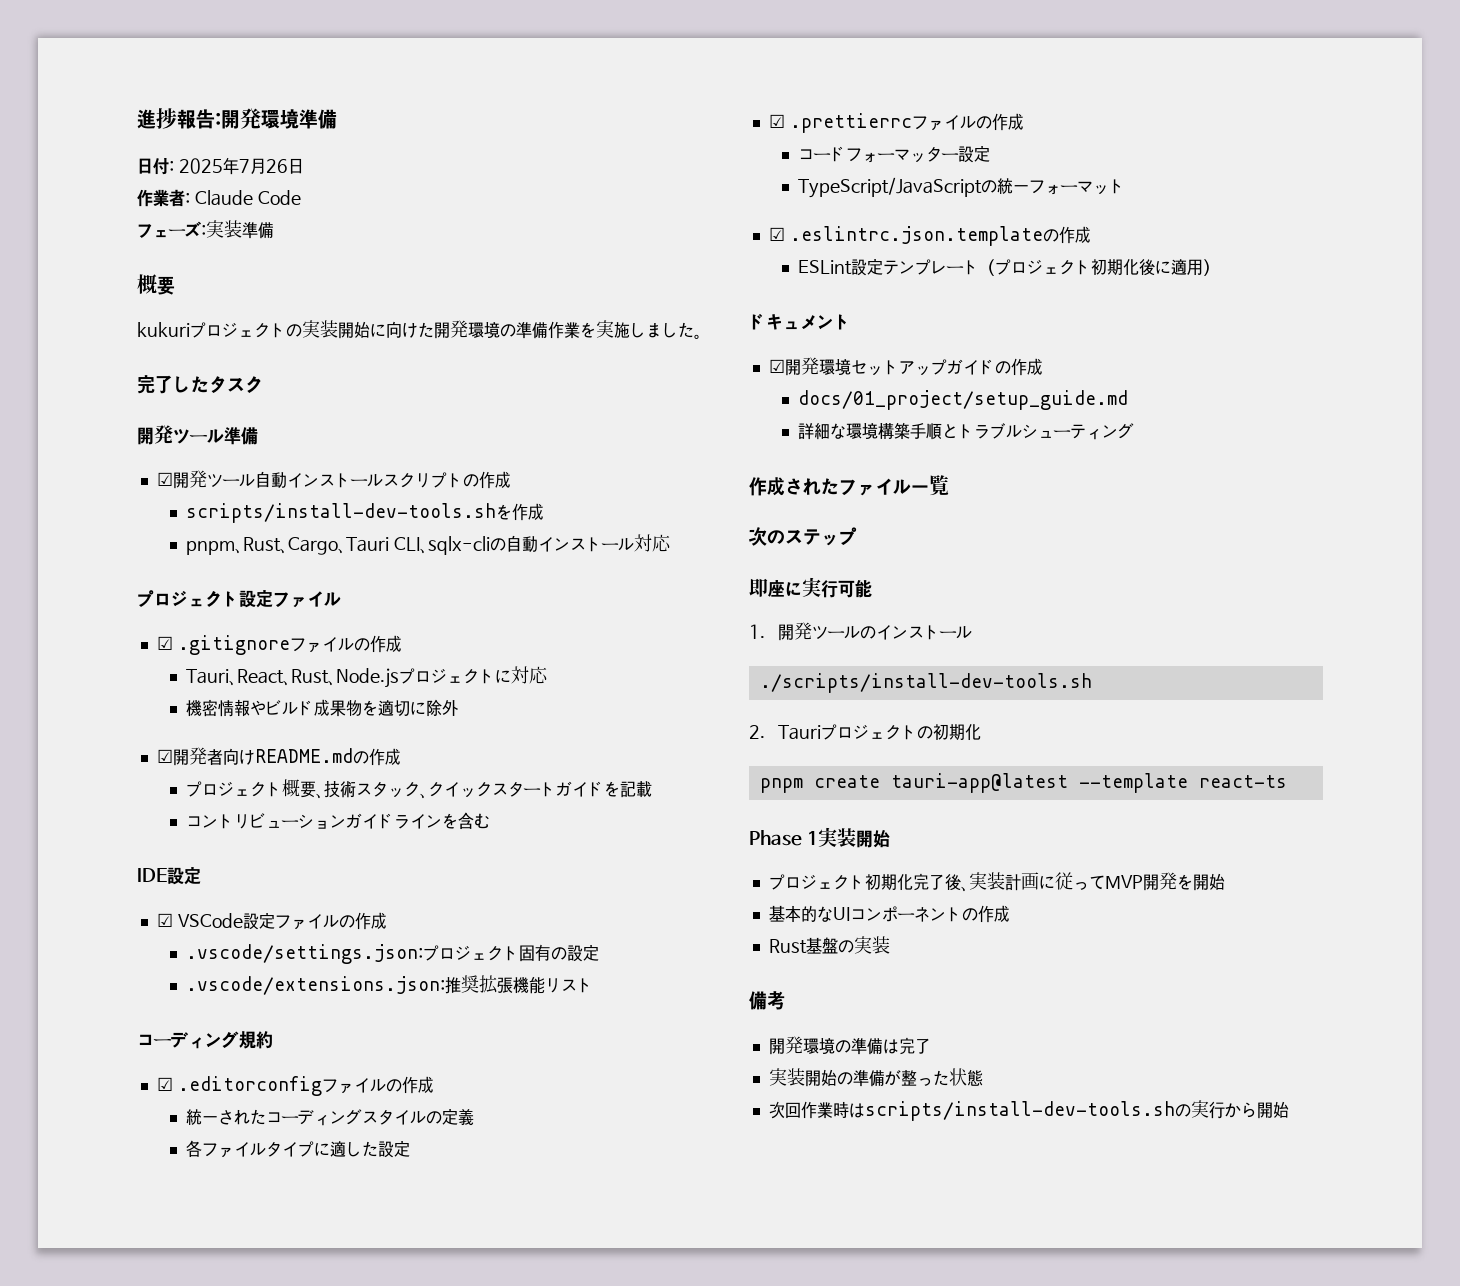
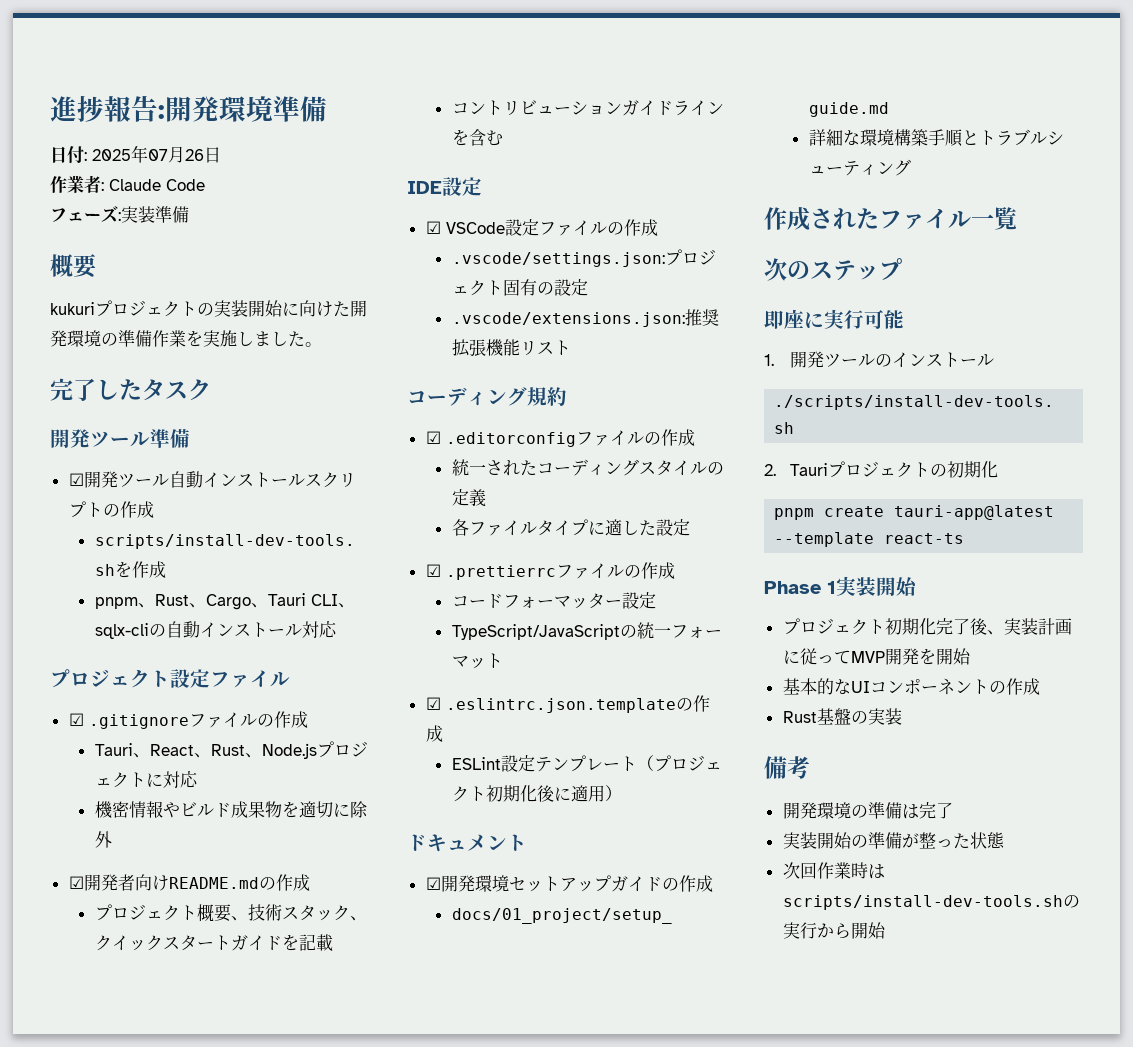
[238,159,250,173] 7 -> [148,149,168,161] 07

